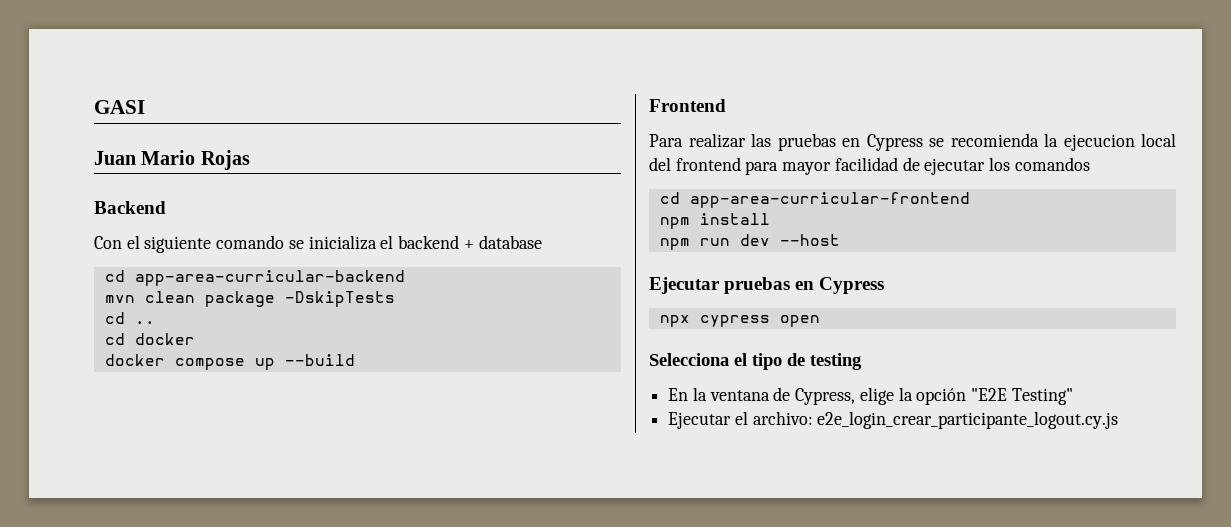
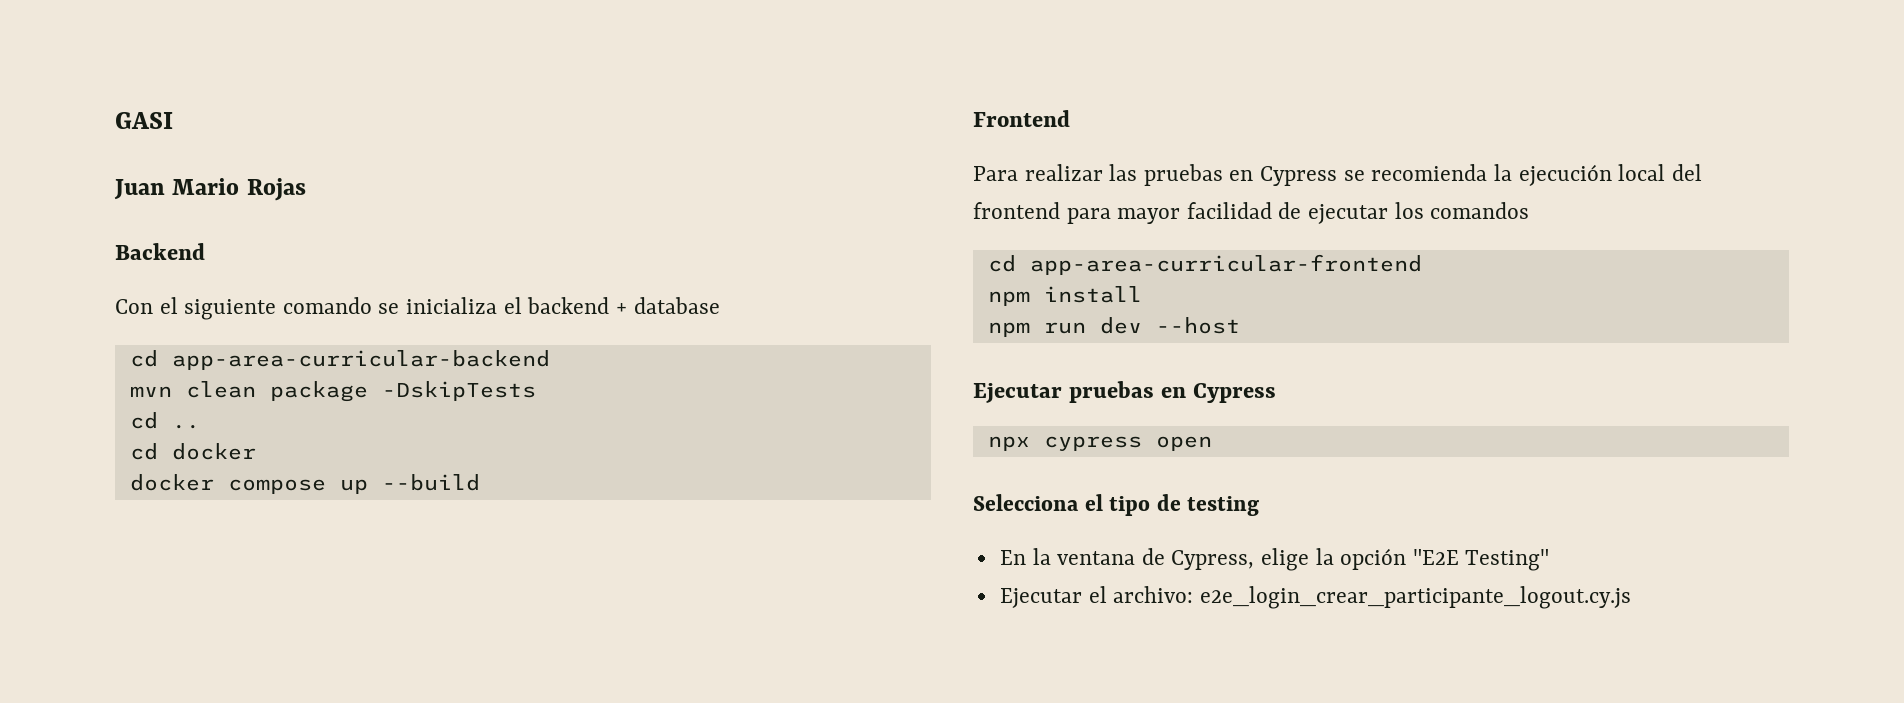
[1063,134,1135,151] ejecucion -> [1518,164,1612,186] ejecución

